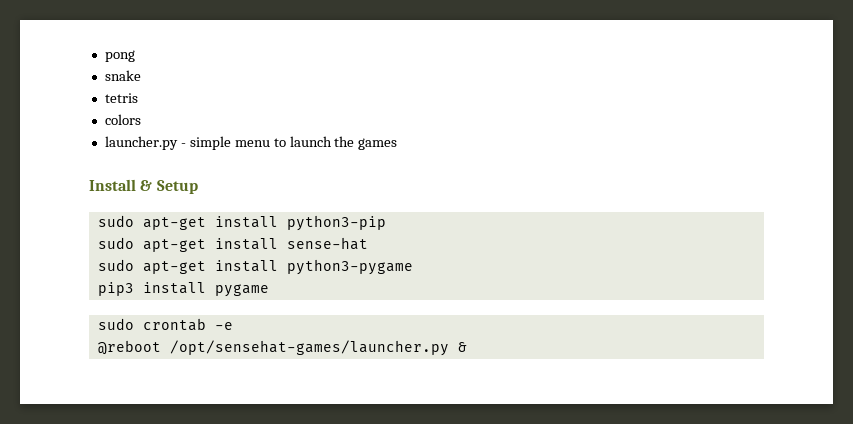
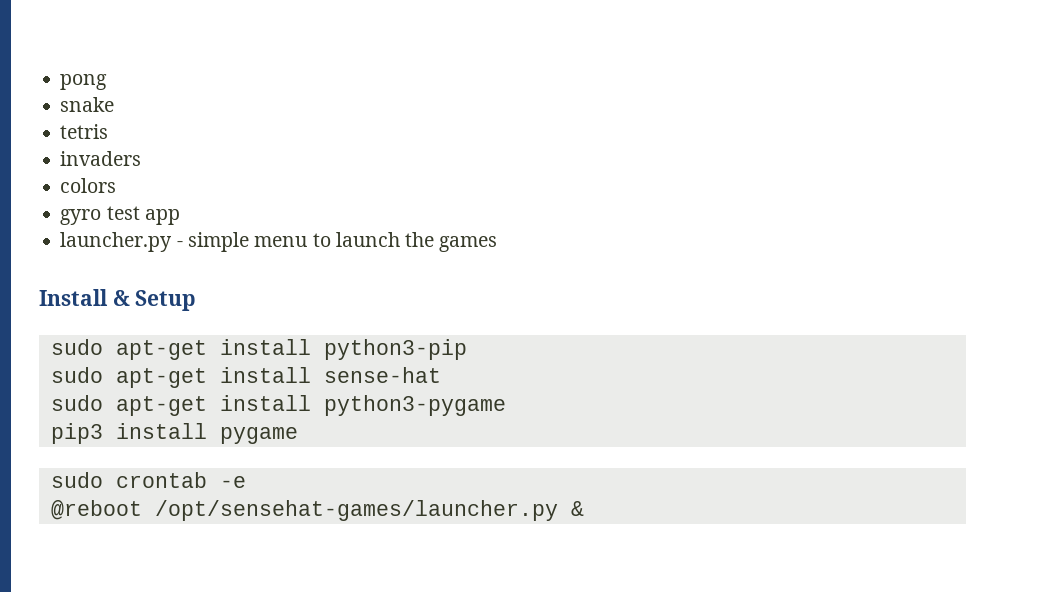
(138, 98) none -> [60,151,142,166] // invaders
(141, 119) none -> [60,206,180,225] // gyro test app

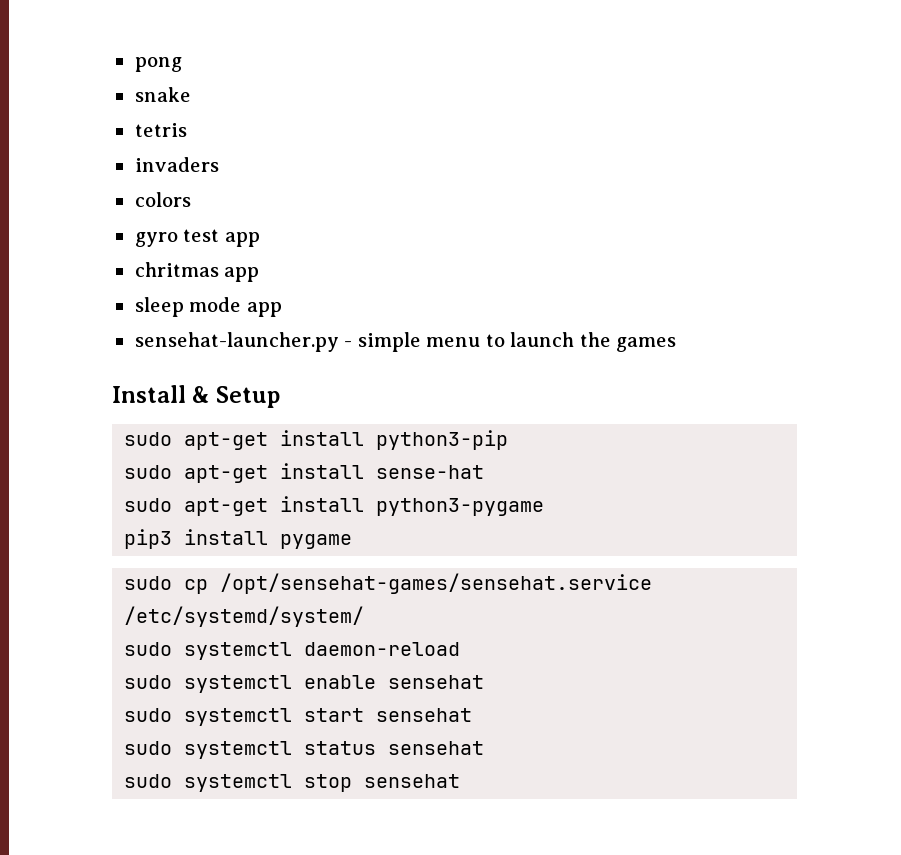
[60,232,173,252] launcher.py -> [134,262,260,282] [134,297,282,317] [134,332,339,352] chritmas app // sleep mode app // sensehat-launcher.py
[115,472,246,488] [50,500,584,521] crontab -e // @reboot /opt/sensehat-games/launcher.py & -> [184,573,653,594] [124,606,365,627] [124,642,461,660] [124,675,485,693] [124,708,473,726] [124,741,485,759] [124,774,461,792] cp /opt/sensehat-games/sensehat.service /etc/systemd/system/ // sudo systemctl daemon-reload // sudo systemctl enable sensehat // sudo systemctl start sensehat // sudo systemctl status sensehat // sudo systemctl stop sensehat

